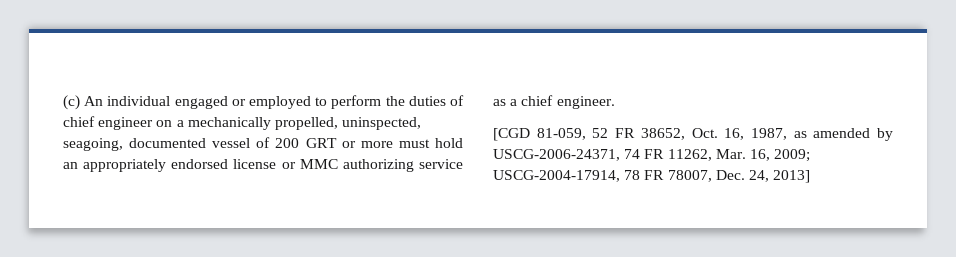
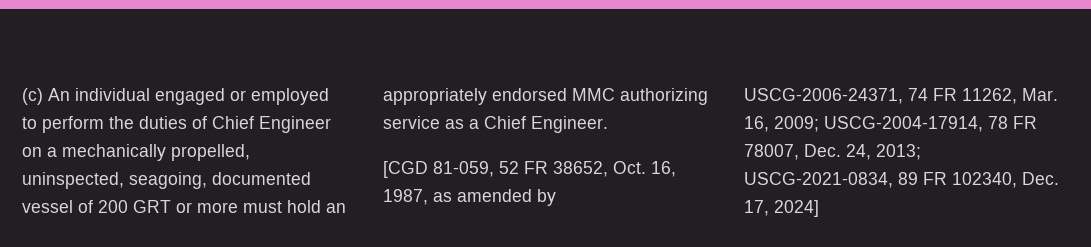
[63,116,154,130] chief engineer -> [212,116,331,133] Chief Engineer
[233,159,296,169] license or -> (567, 94) none
[521,95,615,109] chief engineer. -> [484,116,608,133] Chief Engineer.
[773,170,811,183] 2013] -> [876,144,921,160] [744,172,1059,188] [744,200,819,217] 2013; USCG-2021-0834, 89 FR 102340, Dec. 17, 2024]

